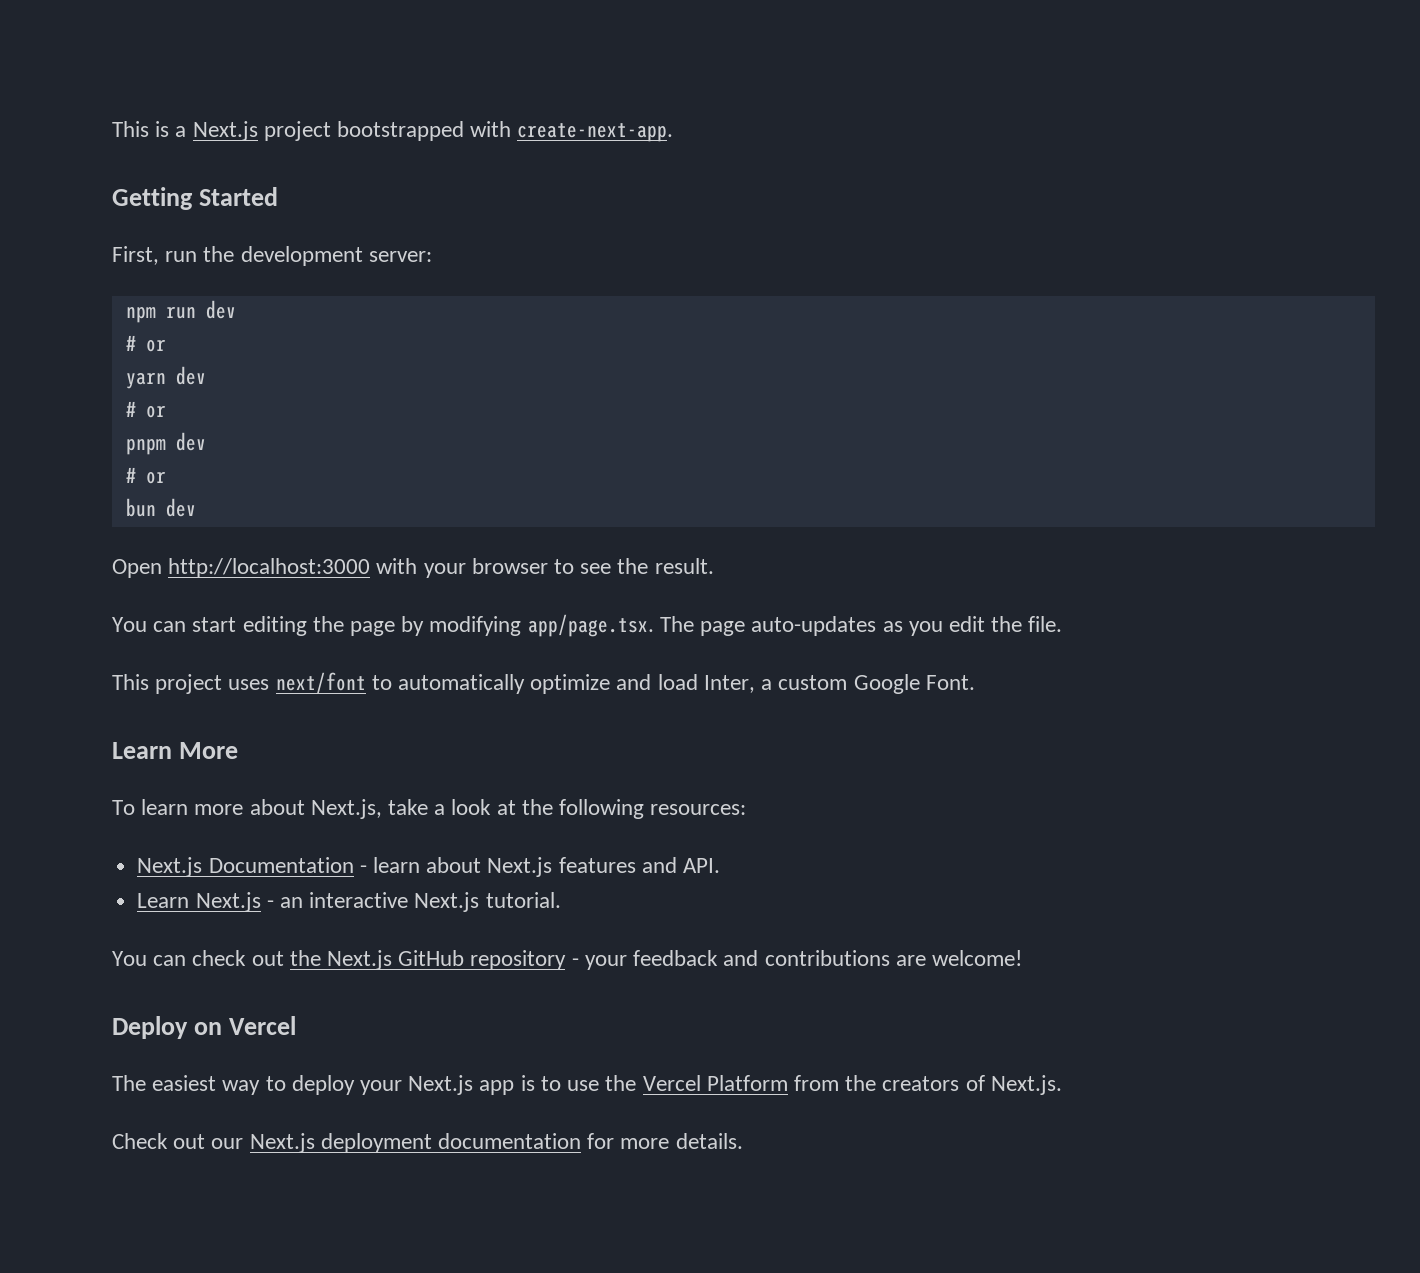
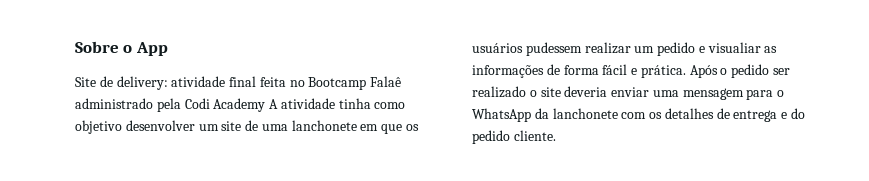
[112,121,674,142] [112,187,278,210] [112,246,432,266] [125,300,236,323] [125,335,166,352] [125,366,206,389] [125,401,166,418] [125,432,206,455] [125,467,166,484] [125,498,196,517] [112,558,714,578] [112,614,1063,637] [112,672,975,694] [112,742,238,759] [112,799,747,819] [137,857,720,877] [137,892,561,912] [112,950,1022,970] [112,1016,296,1039] [112,1075,1062,1095] [112,1133,743,1153] This is a Next.js project bootstrapped with create-next-app. // Getting Started // First, run the development server: // npm run dev // # or // yarn dev // # or // pnpm dev // # or // bun dev // Open http://localhost:3000 with your browser to see the result. // You can start editing the page by modifying app/page.tsx. The page auto-updates as you edit the file. // This project uses next/font to automatically optimize and load Inter, a custom Google Font. // Learn More // To learn more about Next.js, take a look at the following resources: // Next.js Documentation - learn about Next.js features and API. // Learn Next.js - an interactive Next.js tutorial. // You can check out the Next.js GitHub repository - your feedback and contributions are welcome! // Deploy on Vercel // The easiest way to deploy your Next.js app is to use the Vercel Platform from the creators of Next.js. // Check out our Next.js deployment documentation for more details. -> [75,41,168,56] [75,76,402,90] [75,98,406,112] [75,120,420,134] [472,42,778,56] [472,64,791,78] [472,86,785,100] [472,108,806,122] [472,130,556,144] Sobre o App // Site de delivery: atividade final feita no Bootcamp Falaê administrado pela Codi Academy A atividade tinha como objetivo desenvolver um site de uma lanchonete em que os usuários pudessem realizar um pedido e visualiar as informações de forma fácil e prática. Após o pedido ser realizado o site deveria enviar uma mensagem para o WhatsApp da lanchonete com os detalhes de entrega e do pedido cliente.

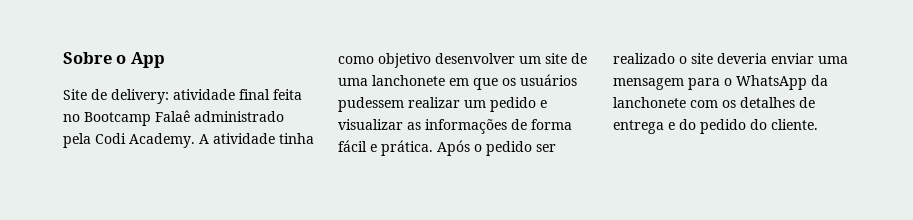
[213,98,266,112] Academy -> [129,133,195,148] Academy.
[707,42,761,53] visualiar -> [338,119,403,130] visualizar
(510, 137) none -> [750,119,767,130] do

